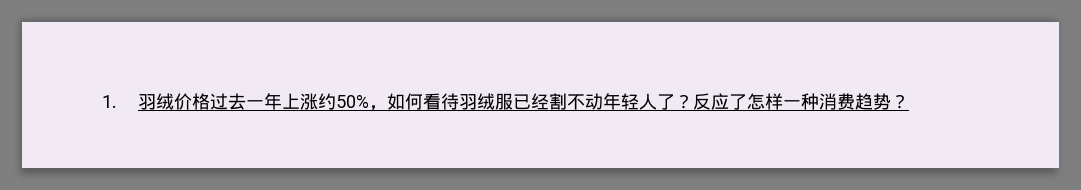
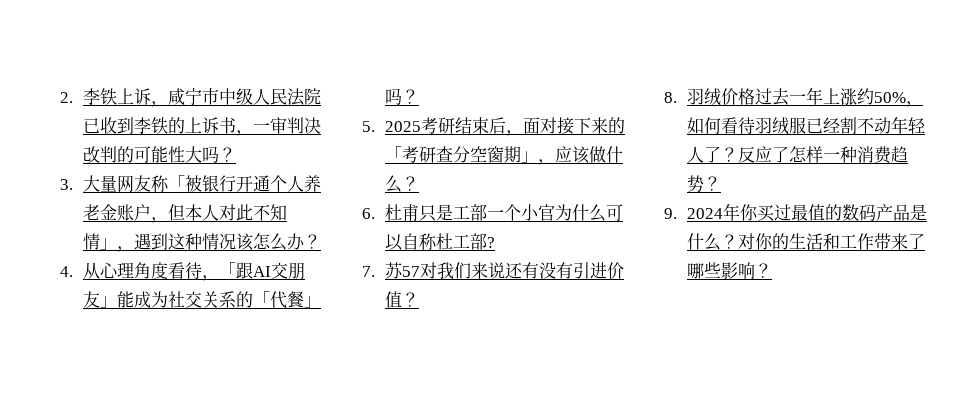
[102,95,116,108] 1. -> [60,88,322,107] [83,117,322,136] [83,146,237,163] [60,175,322,193] [83,204,288,223] [83,233,322,252] [60,262,306,281] [83,291,322,309] [385,88,420,105] [362,117,626,136] [385,146,624,165] [385,175,420,193] [362,204,624,222] [385,233,496,251] [362,262,625,279] [385,291,420,308] [664,92,677,103] 2.李铁上诉，咸宁市中级人民法院已收到李铁的上诉书，一审判决改判的可能性大吗？ // 3.大量网友称「被银行开通个人养老金账户，但本人对此不知情」，遇到这种情况该怎么办？ // 4.从心理角度看待，「跟AI交朋友」能成为社交关系的「代餐」吗？ // 5. 2025考研结束后，面对接下来的「考研查分空窗期」，应该做什么？ // 6.杜甫只是工部一个小官为什么可以自称杜工部? // 7.苏57对我们来说还有没有引进价值？ // 8.
(909, 101) none -> [664,203,928,222] [687,233,926,251] [687,262,773,279] // 9. 2024年你买过最值的数码产品是什么？对你的生活和工作带来了哪些影响？

